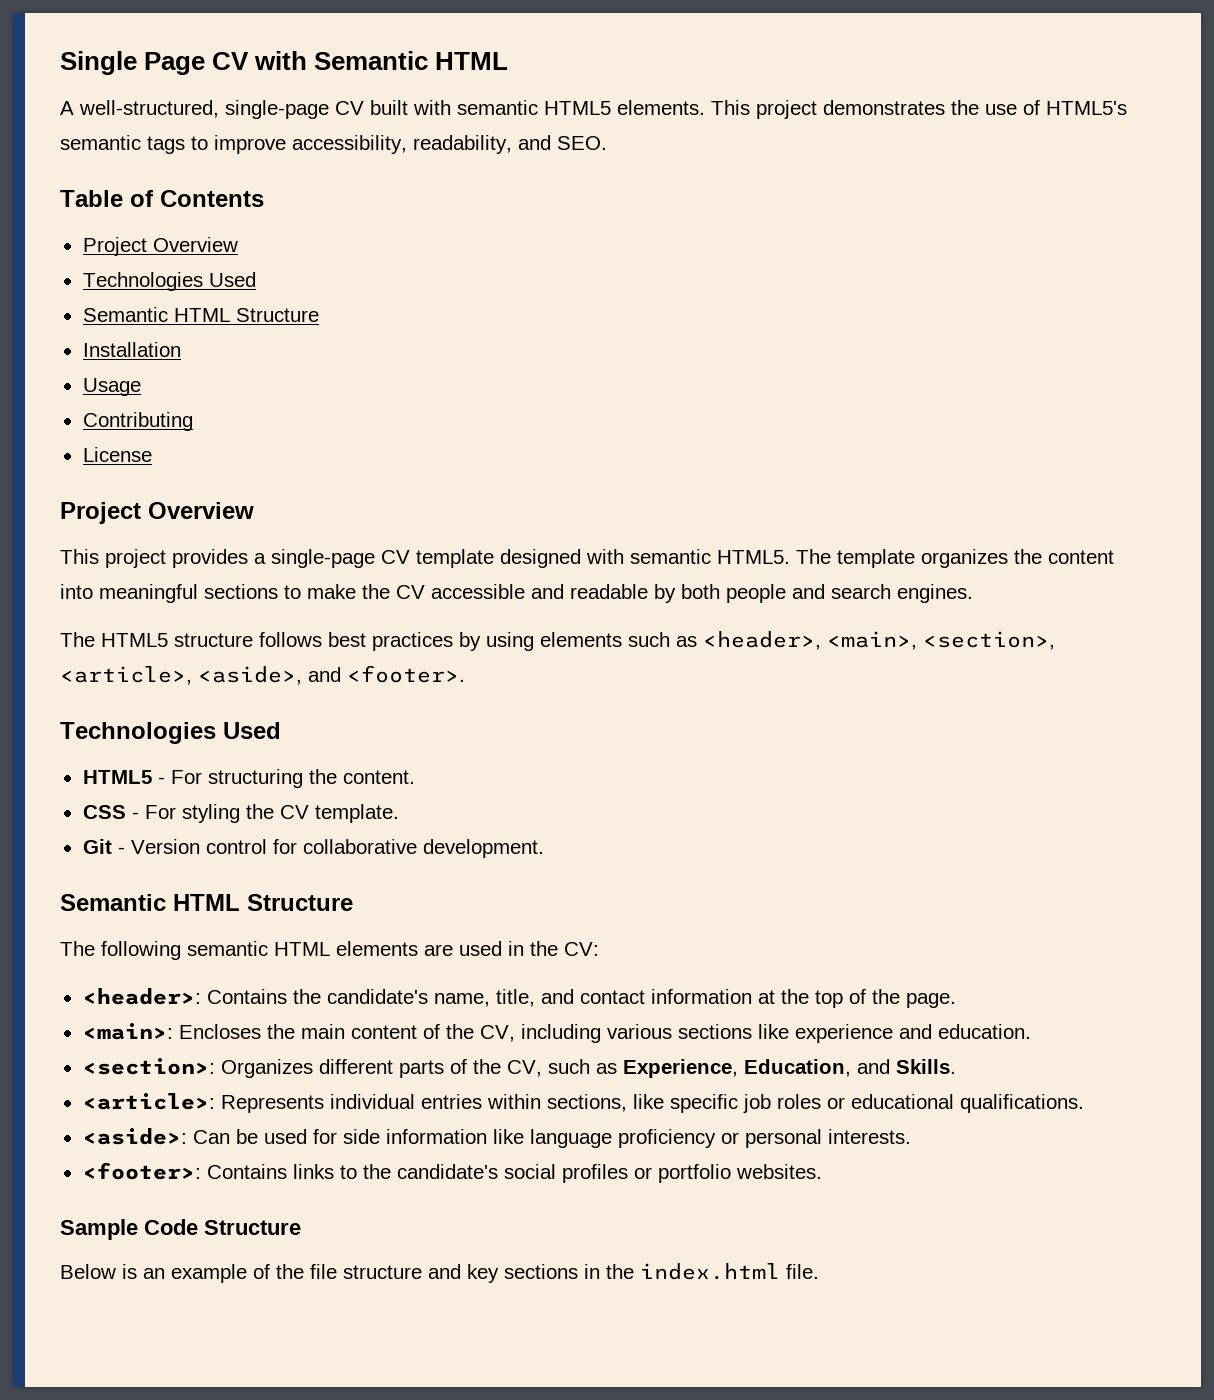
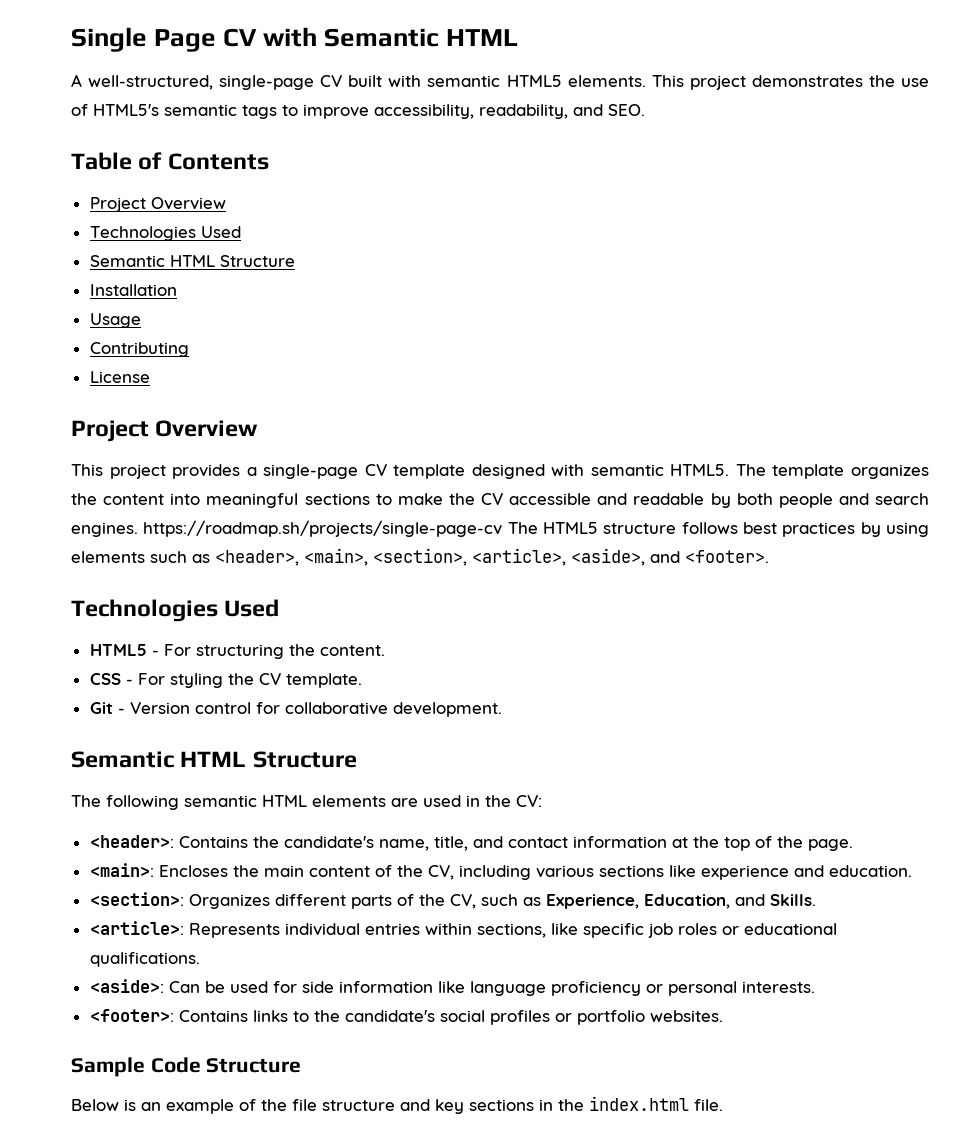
(973, 593) // -> [143,520,503,537] https://roadmap.sh/projects/single-page-cv

